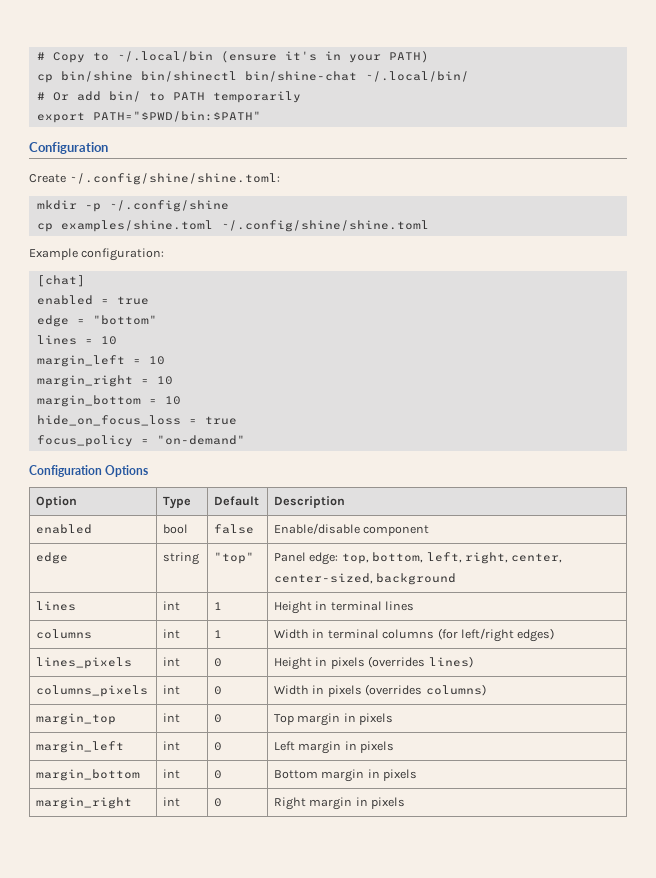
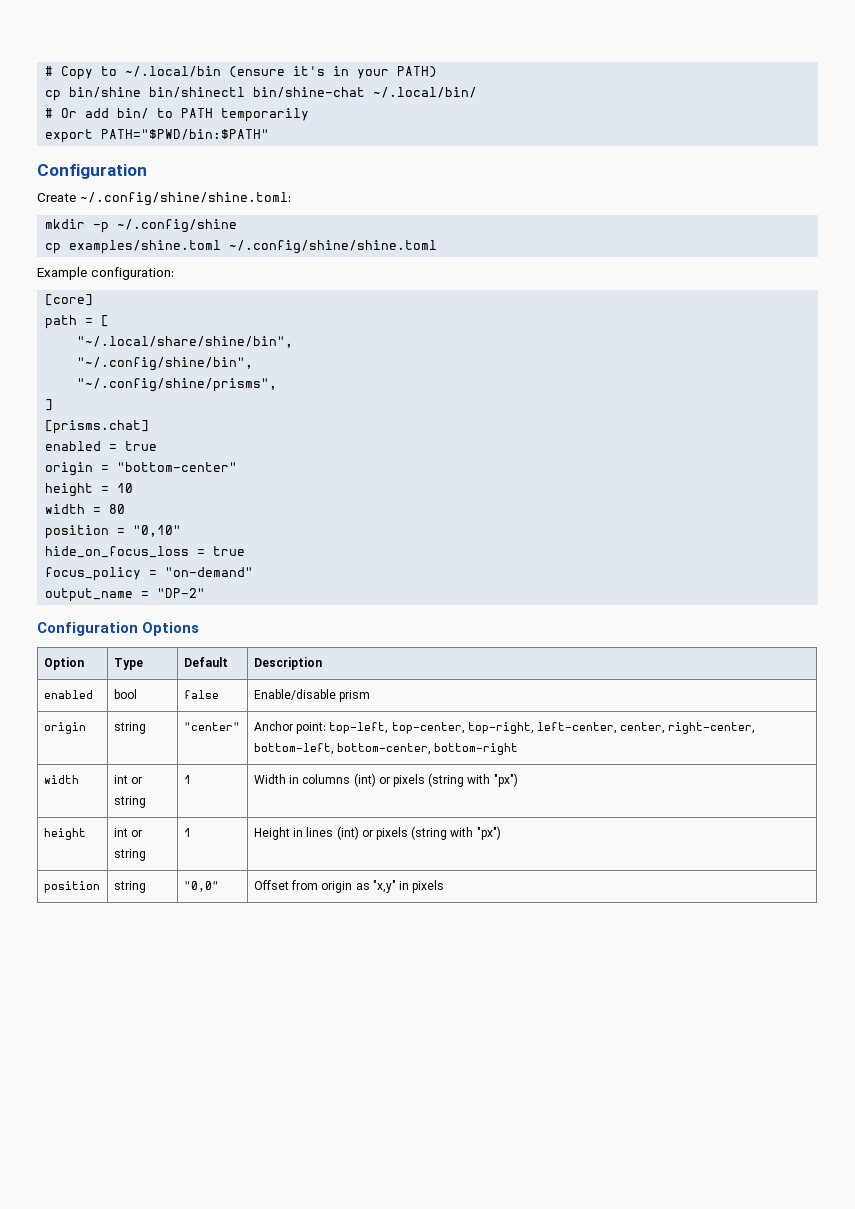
[36,275,85,287] [36,295,149,305] [36,315,157,327] [36,335,117,345] [36,355,165,367] [36,375,173,387] [36,395,181,407] [chat] // enabled = true // edge = "bottom" // lines = 10 // margin_left = 10 // margin_right = 10 // margin_bottom = 10 -> [45,294,94,306] [45,315,110,329] [77,336,294,348] [77,357,254,371] [77,378,278,392] [45,399,54,411] [45,420,150,434] [45,441,158,451] [45,462,238,476] [45,483,134,497] [45,504,126,514] [45,525,182,539] [core] // path = [ // "~/.local/share/shine/bin", // "~/.config/shine/bin", // "~/.config/shine/prisms", // ] // [prisms.chat] // enabled = true // origin = "bottom-center" // height = 10 // width = 80 // position = "0,10"
(245, 440) none -> [45,588,206,602] // output_name = "DP-2"
[363,525,430,536] [36,552,69,564] [163,552,200,565] [214,552,255,564] [274,552,563,565] [274,573,457,585] [36,601,77,611] [163,601,181,611] component // edge | string | "top" | Panel edge: top, bottom, left, right, center, center-sized, background // lines | int -> [339,690,371,702] [43,722,86,734] [113,722,146,734] [183,722,240,731] [253,721,756,734] [253,743,519,755] [43,775,79,784] [113,775,143,784] [113,796,146,808] [183,775,191,784] [253,773,518,787] [43,828,86,840] [113,828,143,837] [113,849,146,861] prism // origin | string | "center" | Anchor point: top-left, top-center, top-right, left-center, center, right-center, bottom-left, bottom-center, bottom-right // width | int or string | 1 | Width in columns (int) or pixels (string with "px") // height | int or string
[330,601,415,611] [36,629,93,639] [163,629,181,639] [214,630,223,638] [274,628,555,642] [36,657,133,669] [163,657,181,667] [214,658,223,667] [274,656,473,670] [36,685,149,697] [163,685,181,695] [214,686,223,695] [274,684,486,697] [36,713,117,725] [163,713,181,723] [214,714,223,723] [274,713,394,726] [36,741,125,753] [163,741,181,751] [214,742,223,751] [274,741,395,754] [36,769,141,781] [163,769,181,779] [214,770,223,779] [274,769,418,782] [36,797,133,809] [163,797,181,807] [214,798,223,807] [274,797,353,810] terminal lines // columns | int | 1 | Width in terminal columns (for left/right edges) // lines_pixels | int | 0 | Height in pixels (overrides lines) // columns_pixels | int | 0 | Width in pixels (overrides columns) // margin_top | int | 0 | Top margin in pixels // margin_left | int | 0 | Left margin in pixels // margin_bottom | int | 0 | Bottom margin in pixels // margin_right | int | 0 | Right margin -> [306,826,501,840] [43,881,100,893] [113,881,146,893] [183,881,219,892] [253,880,396,893] lines (int) or pixels (string with "px") // position | string | "0,0" | Offset from origin as "x,y"

